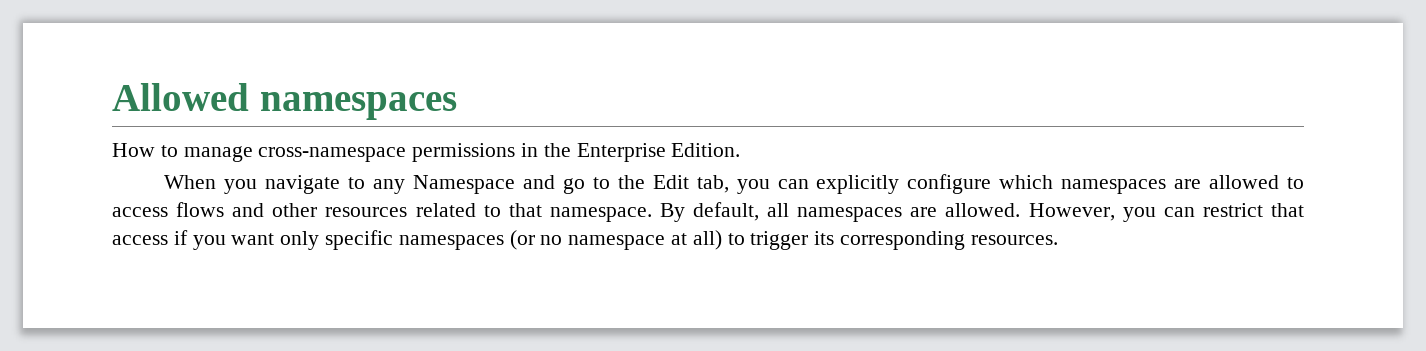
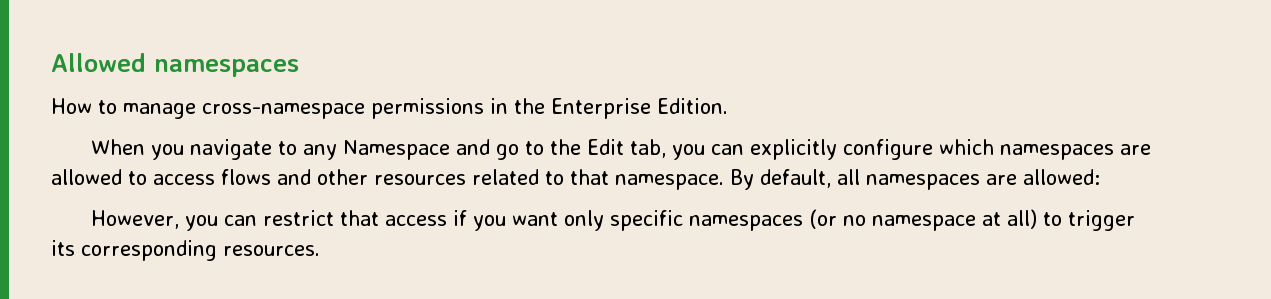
[945,203,1021,217] allowed. -> [1023,169,1100,185] allowed: //

